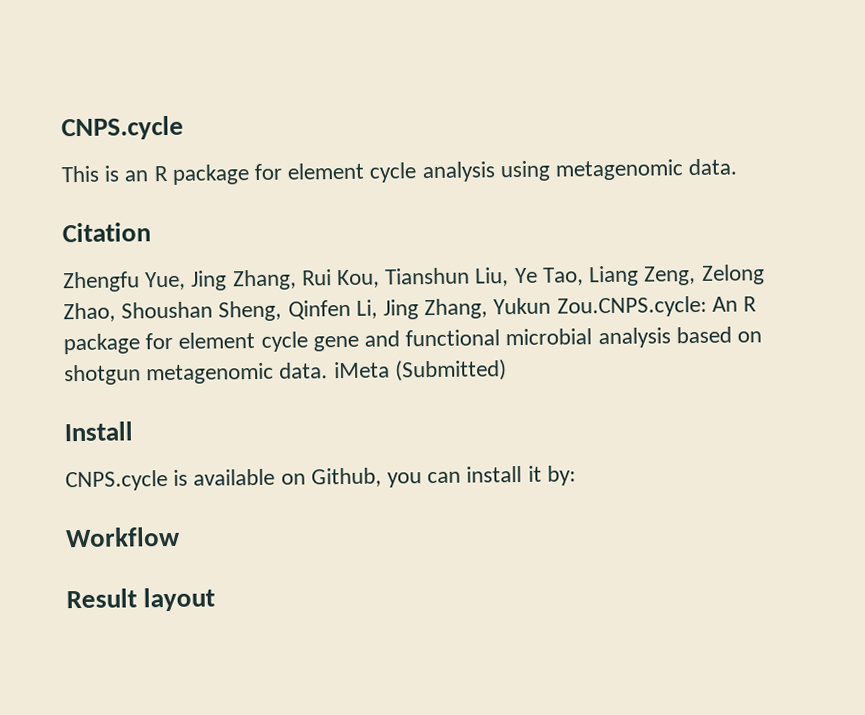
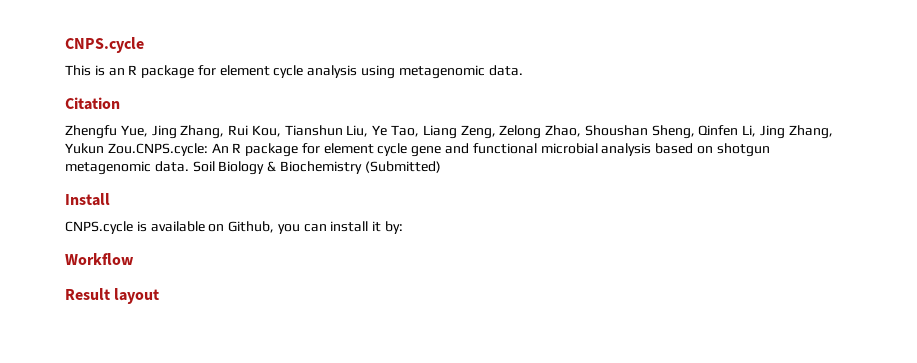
[333,361,390,379] iMeta -> [192,161,362,175] Soil Biology & Biochemistry

